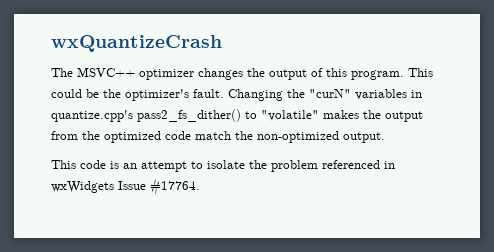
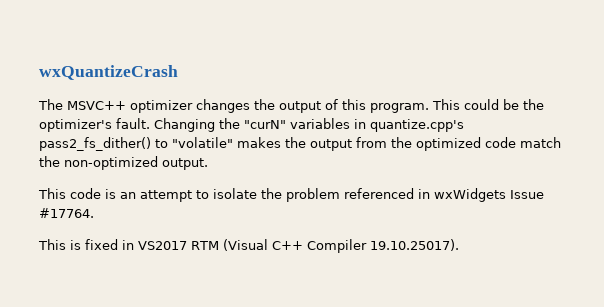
(200, 186) none -> [38,239,459,253] // This is fixed in VS2017 RTM (Visual C++ Compiler 19.10.25017).

